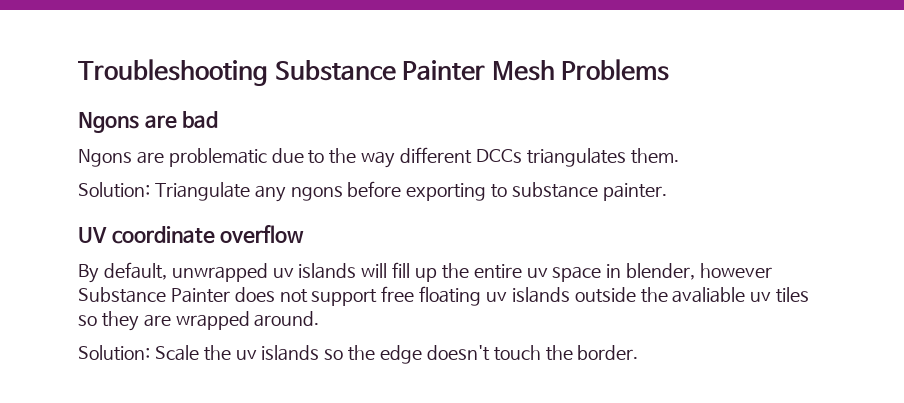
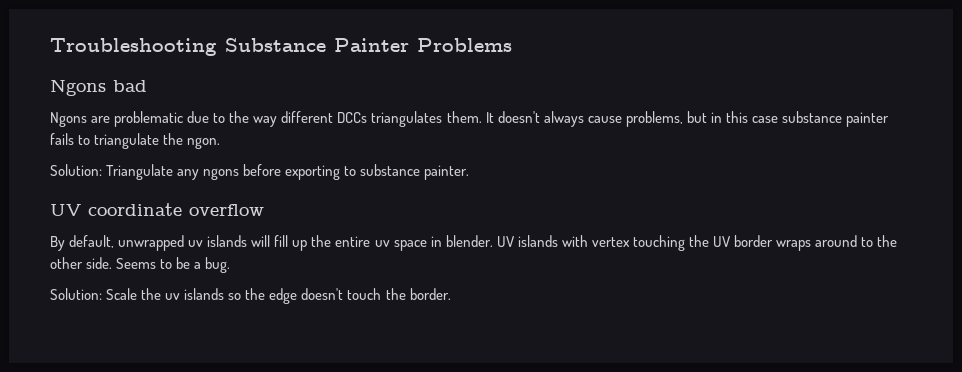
[491,60,555,81] Mesh -> (409, 45) none
[144,115,177,129] are -> (106, 87) none
(679, 156) none -> [485,111,890,127] [50,133,221,149] It doesn't always cause problems, but in this case substance painter fails to triangulate the ngon.
[626,263,773,280] [78,286,810,306] [78,311,320,331] blender, however Substance Painter does not support free floating uv islands outside the avaliable uv tiles so they are wrapped around. -> [445,235,898,251] [50,257,231,273] blender. UV islands with vertex touching the UV border wraps around to the other side. Seems to be a bug.

